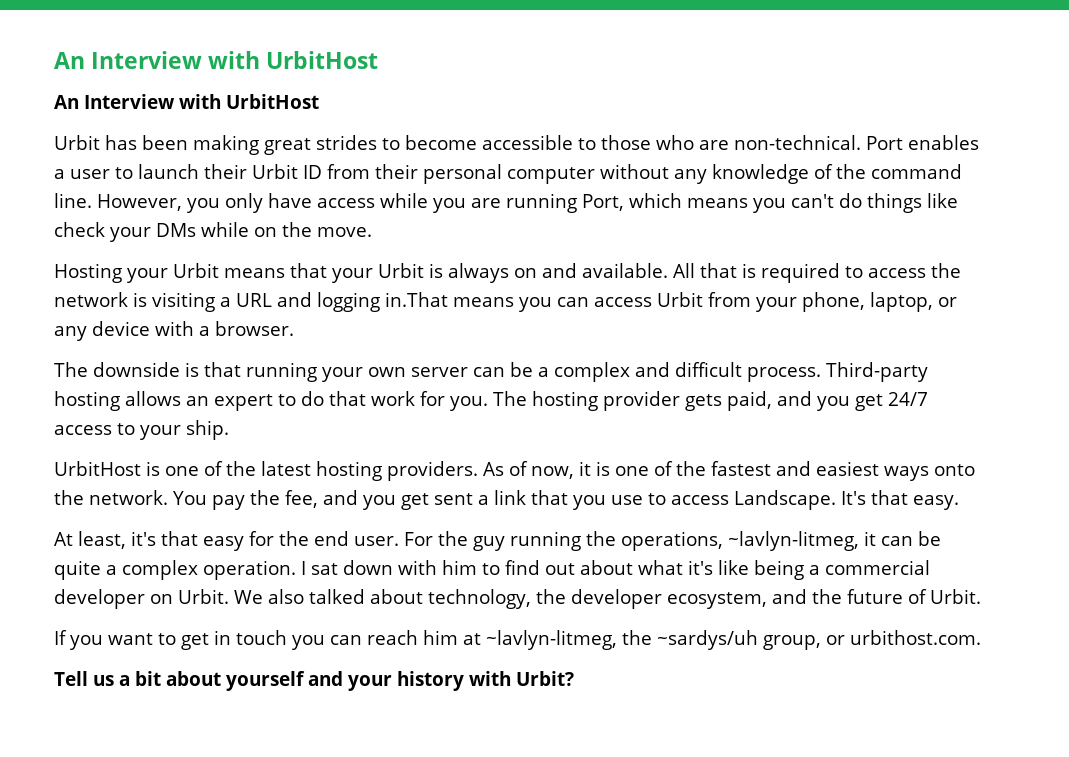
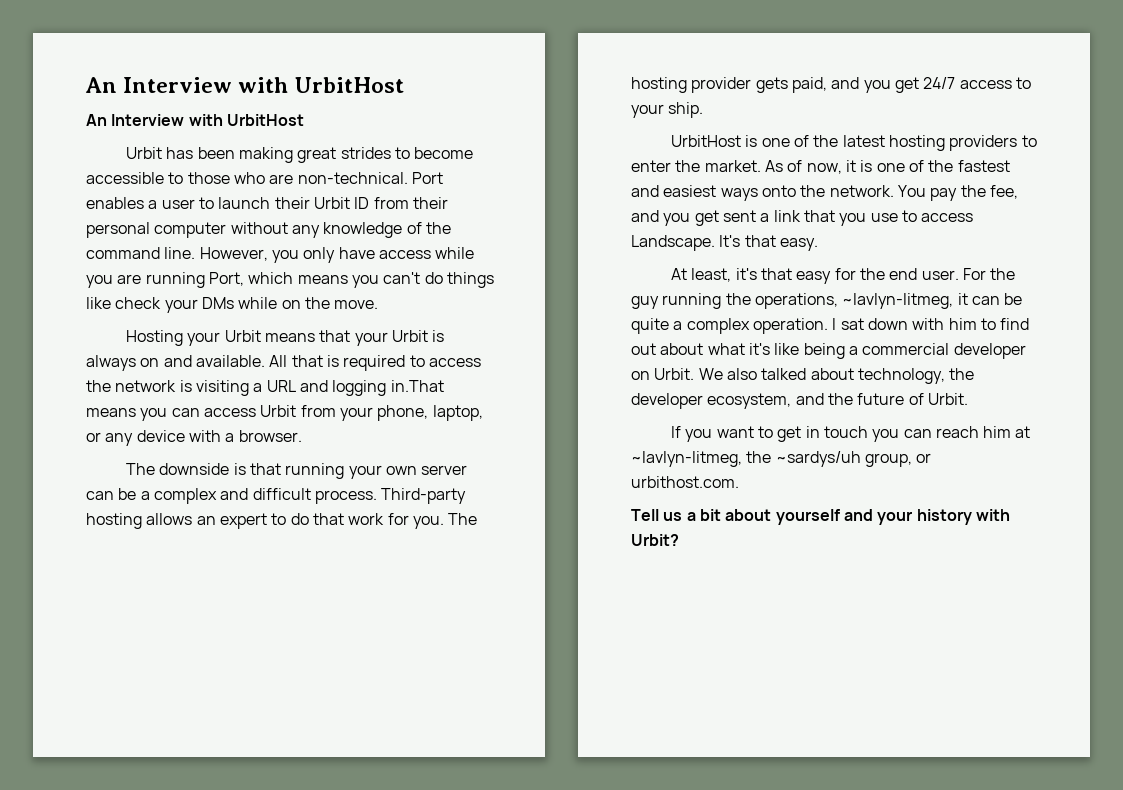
[387,461,478,481] providers. -> [949,135,1037,151] [631,160,761,172] providers to enter the market.

